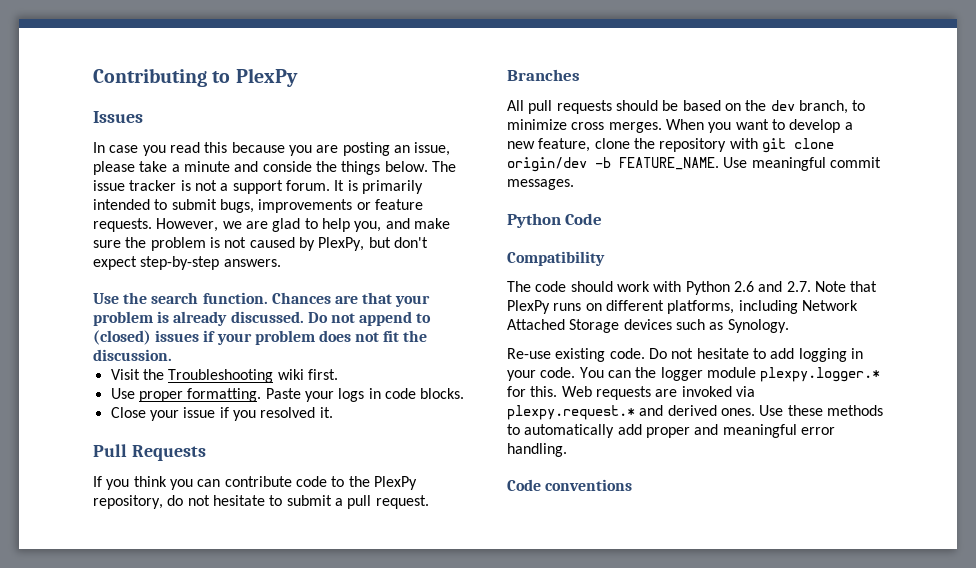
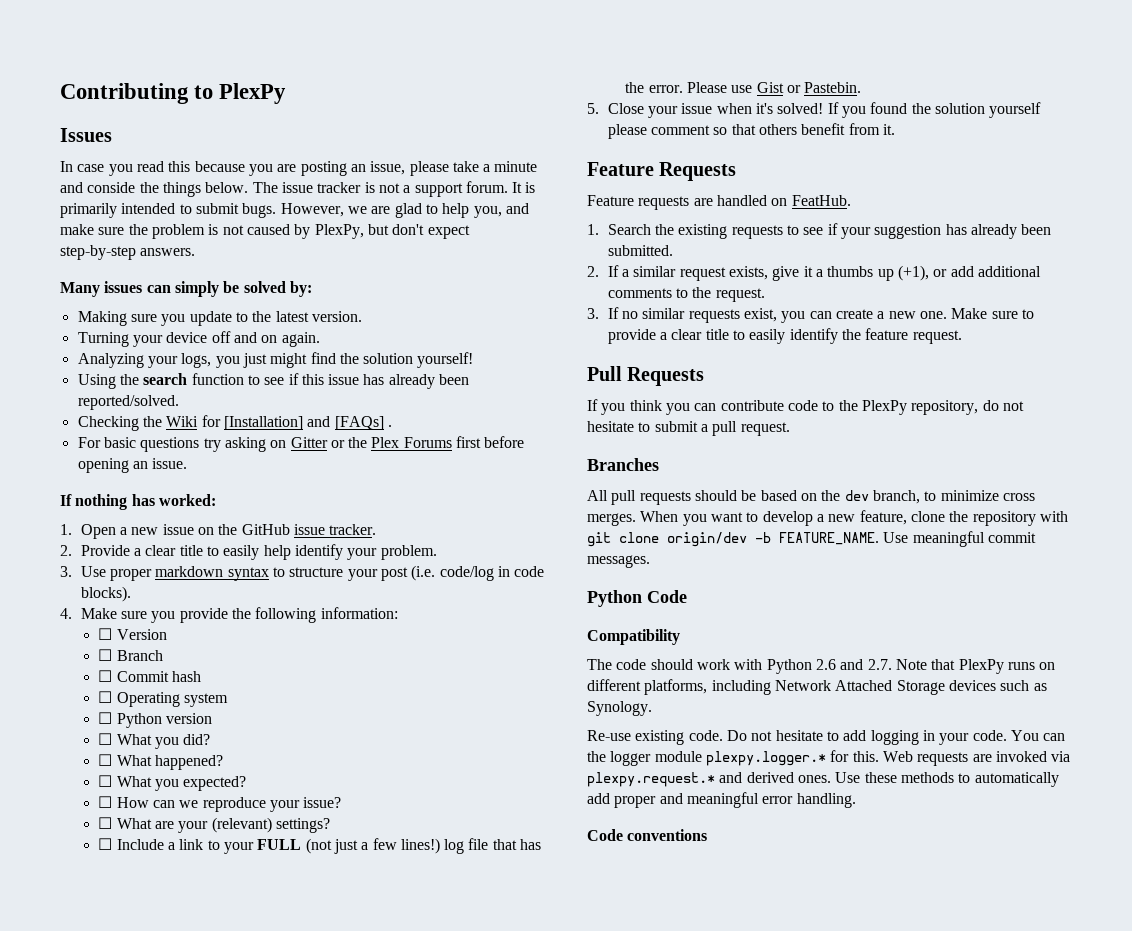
[219,199,423,213] [93,218,152,232] bugs, improvements or feature requests. -> [242,203,277,218] bugs.
[93,292,431,307] [93,311,432,326] [93,330,428,345] [93,349,172,361] [110,369,338,383] [110,388,465,402] [110,407,333,421] Use the search function. Chances are that your problem is already discussed. Do not append to (closed) issues if your problem does not fit the discussion. // Visit the Troubleshooting wiki first. // Use proper formatting. Paste your logs in code blocks. // Close your issue if you resolved it. -> [60,281,312,297] [77,311,362,326] [77,331,320,347] [77,352,474,368] [77,373,470,389] [77,395,179,410] [77,415,392,431] [77,436,525,452] [77,458,188,473] [60,494,216,510] [60,524,377,539] [60,544,437,560] [60,565,545,581] [80,586,131,602] [60,607,398,623] [98,628,167,640] [98,649,163,661] [98,670,201,682] [98,691,228,707] [98,712,212,728] [98,733,211,749] [98,754,223,770] [98,775,247,791] [98,796,342,812] [98,817,330,833] [98,838,542,854] [625,82,862,93] [587,102,1042,118] [607,123,895,139] [587,162,737,181] [587,195,851,210] [587,223,1052,239] [607,245,673,256] [587,265,1041,281] [607,287,765,302] [587,307,1034,323] [607,328,962,344] Many issues can simply be solved by: // Making sure you update to the latest version. // Turning your device off and on again. // Analyzing your logs, you just might find the solution yourself! // Using the search function to see if this issue has already been reported/solved. // Checking the Wiki for [Installation] and [FAQs] . // For basic questions try asking on Gitter or the Plex Forums first before opening an issue. // If nothing has worked: // 1. Open a new issue on the GitHub issue tracker. // 2. Provide a clear title to easily help identify your problem. // 3. Use proper markdown syntax to structure your post (i.e. code/log in code blocks). // 4. Make sure you provide the following information: // ☐ Version // ☐ Branch // ☐ Commit hash // ☐ Operating system // ☐ Python version // ☐ What you did? // ☐ What happened? // ☐ What you expected? // ☐ How can we reproduce your issue? // ☐ What are your (relevant) settings? // ☐ Include a link to your FULL (not just a few lines!) log file that has the error. Please use Gist or Pastebin. // 5. Close your issue when it's solved! If you found the solution yourself please comment so that others benefit from it. // Feature Requests // Feature requests are handled on FeatHub. // 1. Search the existing requests to see if your suggestion has already been submitted. // 2. If a similar request exists, give it a thumbs up (+1), or add additional comments to the request. // 3. If no similar requests exist, you can create a new one. Make sure to provide a clear title to easily identify the feature request.

